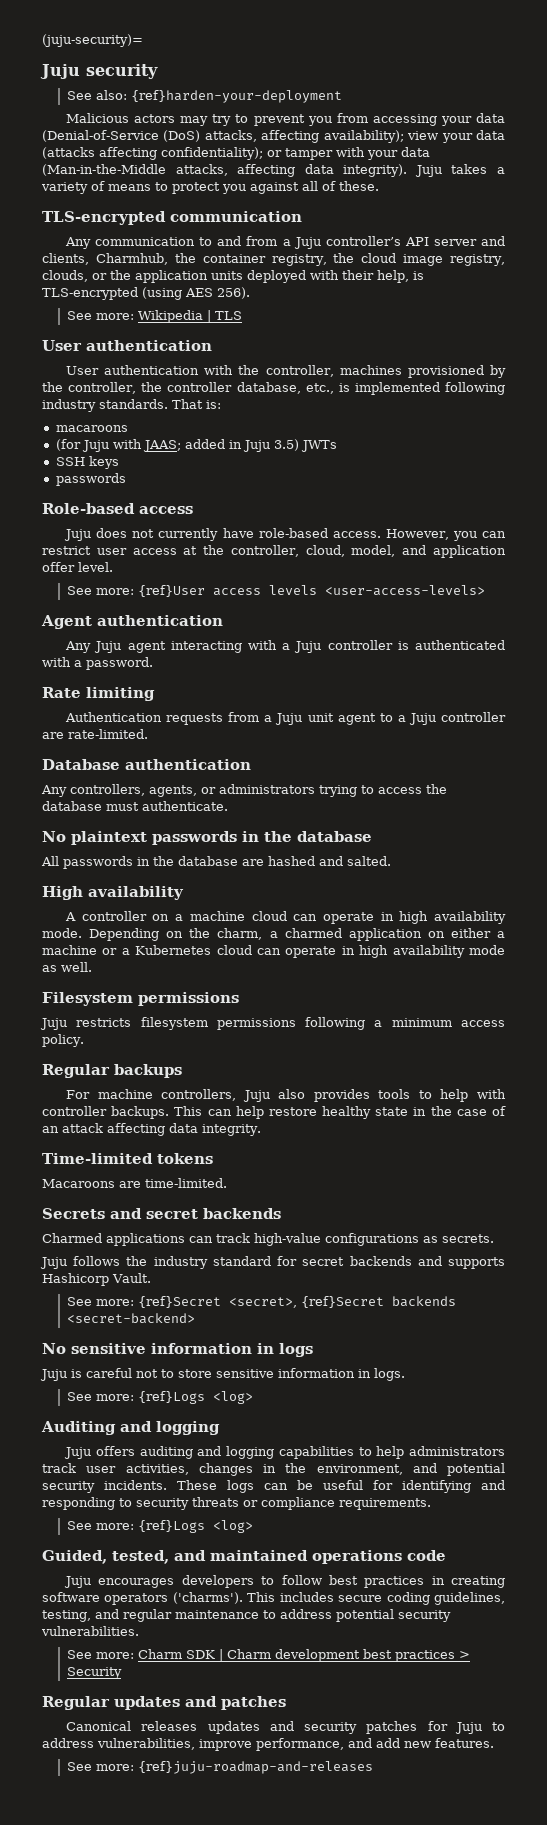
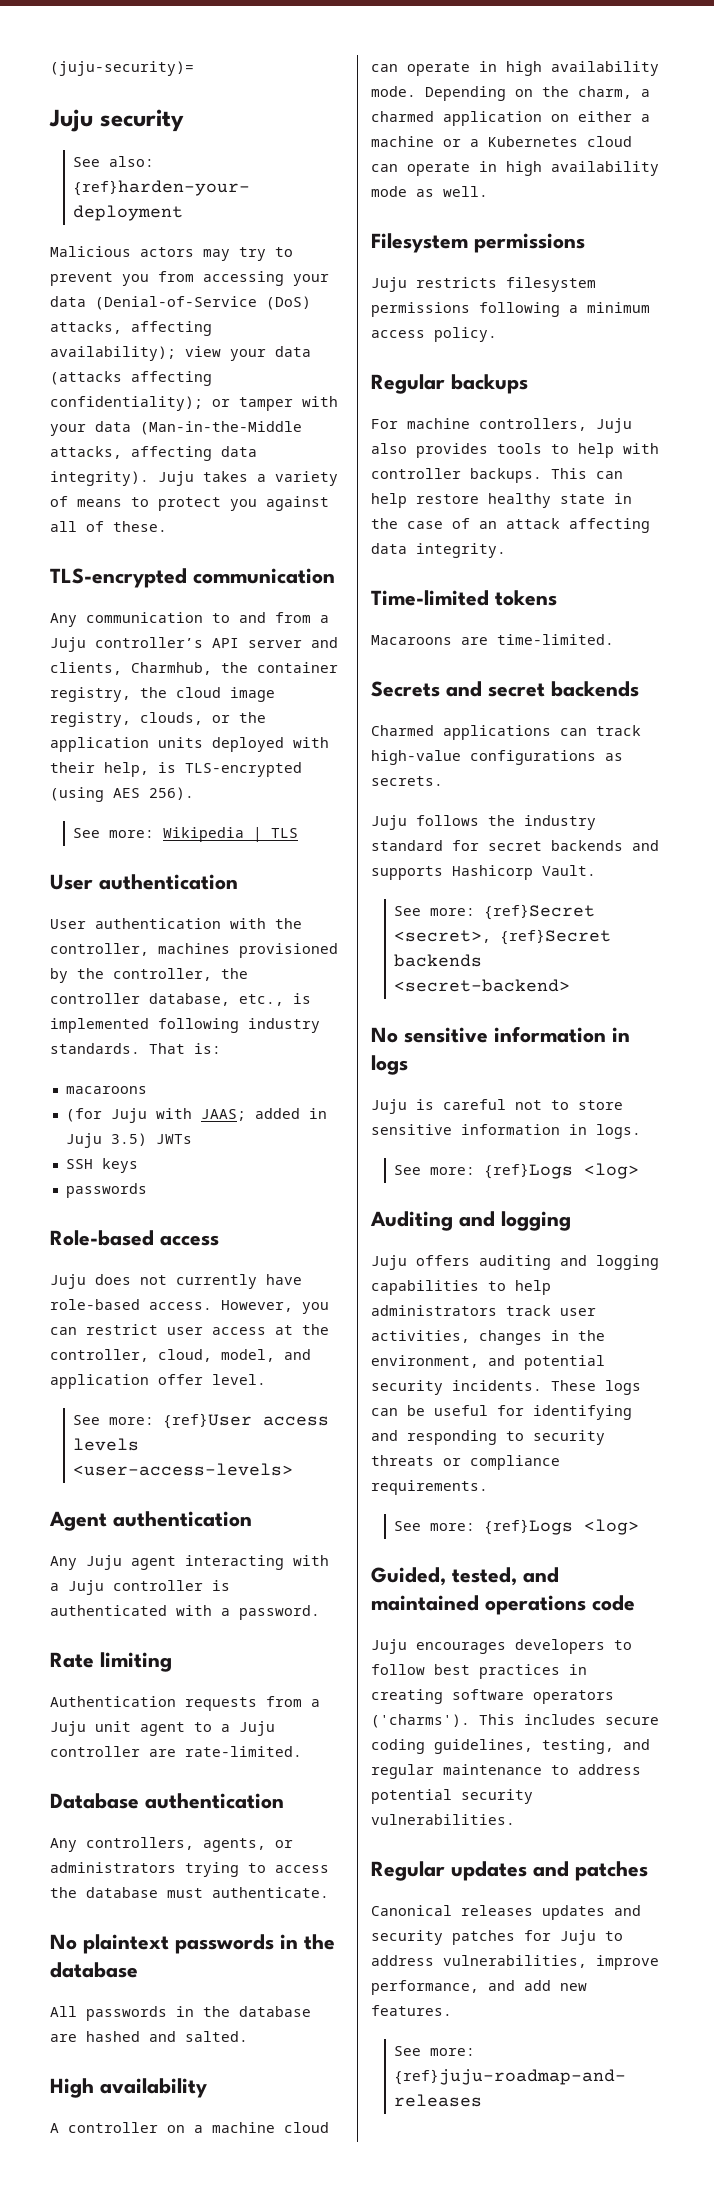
[66,1649,470,1662] [66,1667,122,1679] // See more: Charm SDK | Charm development best practices > Security -> (515, 1819) none

